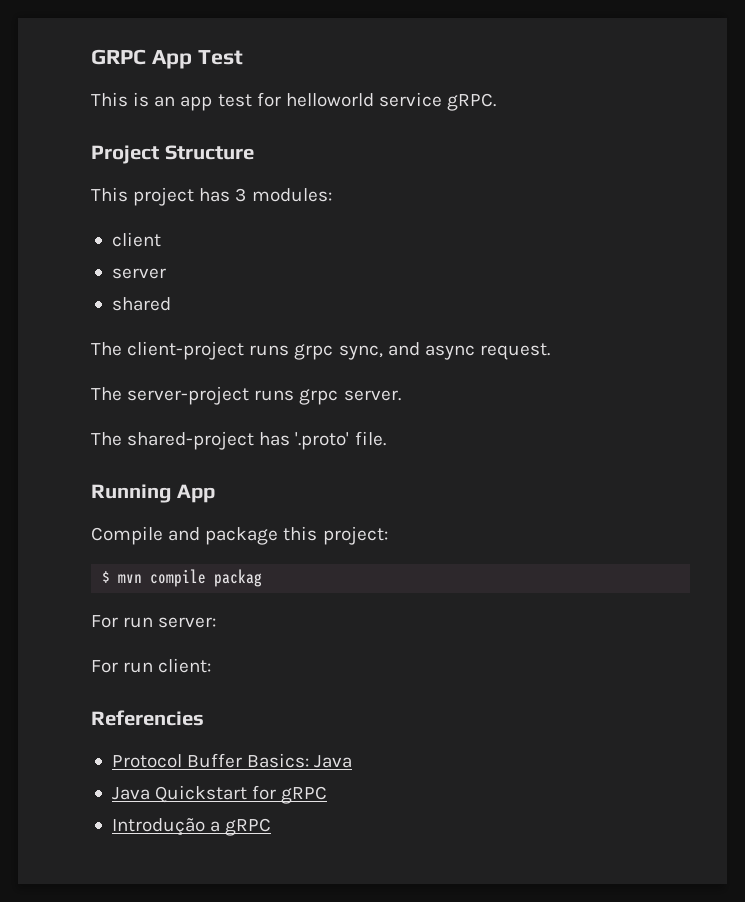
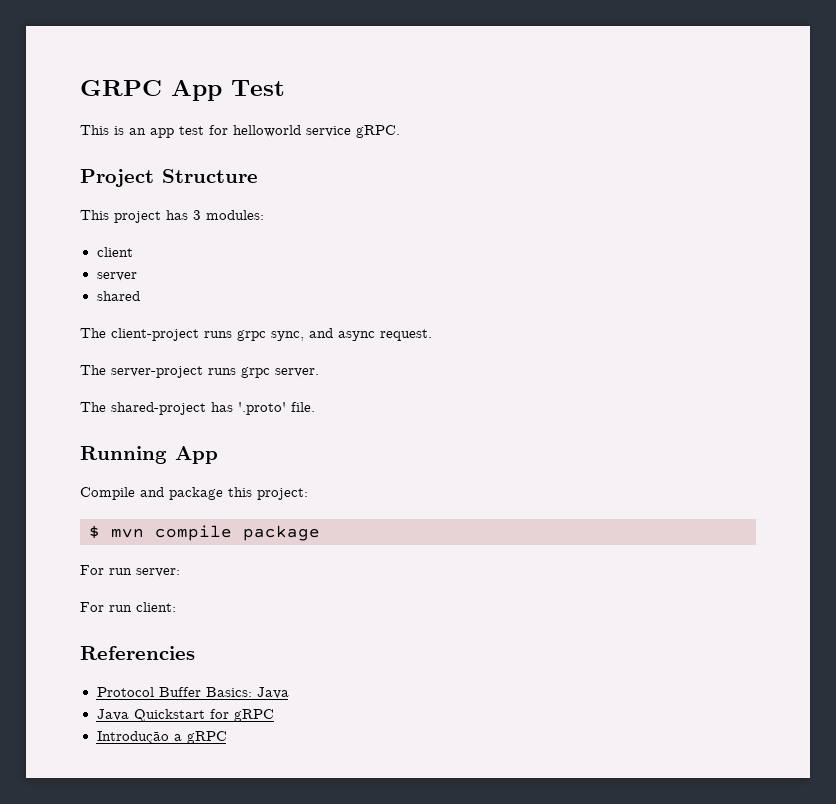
[214,569,263,587] packag -> [243,525,320,541] package

